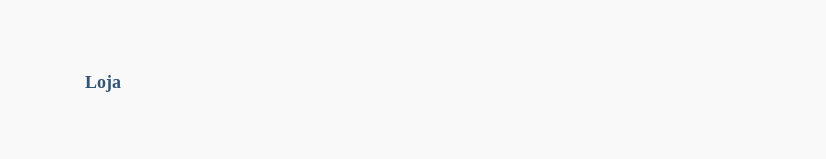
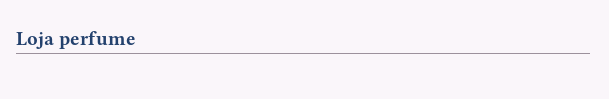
(121, 83) none -> [59,31,137,49] perfume

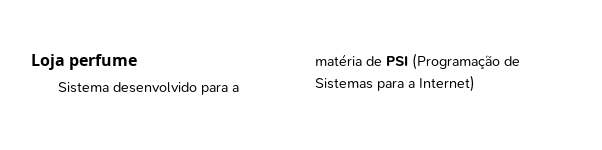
(137, 40) none -> [57,82,239,95] [315,53,520,70] [315,75,475,92] // Sistema desenvolvido para a matéria de PSI (Programação de Sistemas para a Internet)

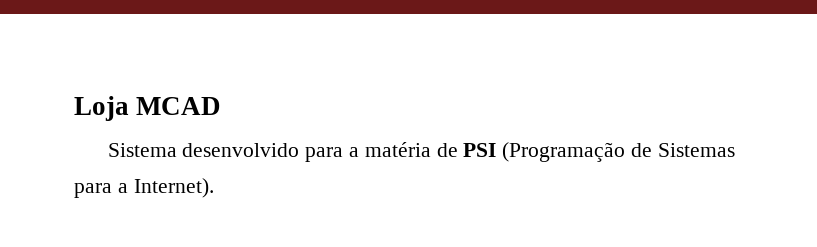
[69,54,138,70] perfume -> [136,97,222,115] MCAD
[419,75,475,92] Internet) -> [133,178,214,198] Internet).

